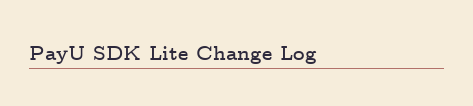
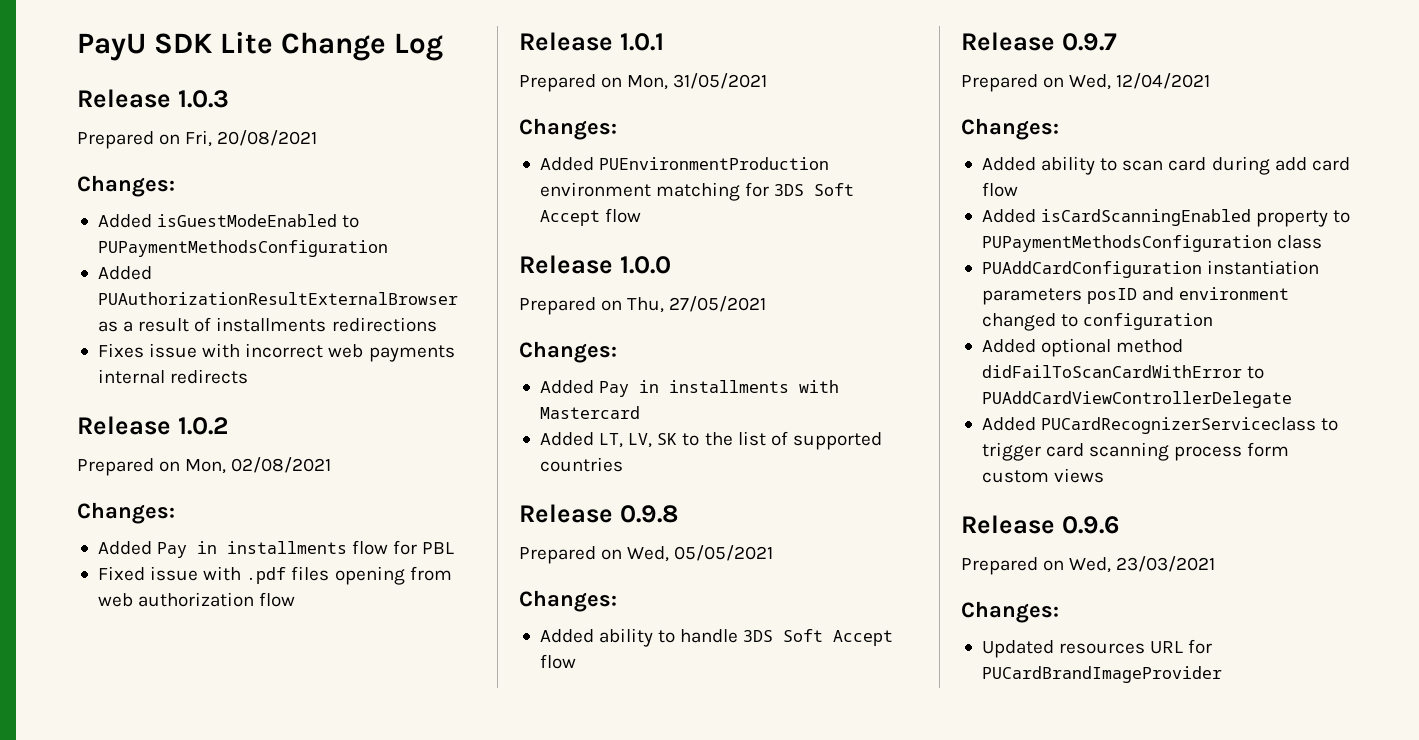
(317, 55) none -> [77,89,229,108] [77,130,318,149] [77,175,175,197] [97,214,360,228] [97,240,388,257] [97,266,152,280] [97,292,458,305] [97,317,437,332] [97,343,455,362] [97,369,249,384] [77,416,228,435] [77,457,332,476] [77,502,175,524] [97,540,455,558] [97,566,452,585] [97,592,296,607] [519,32,664,51] [519,73,768,92] [519,118,617,140] [539,157,830,171] [539,182,855,201] [539,208,642,226] [519,255,671,274] [519,296,767,315] [519,341,617,363] [539,380,840,397] [539,406,640,419] [539,431,882,450] [539,457,623,472] [519,504,678,523] [519,545,774,564] [519,590,617,612] [539,628,894,647] [539,654,576,669] [961,32,1117,51] [961,73,1211,92] [961,118,1059,140] [981,156,1350,175] [981,182,1018,197] [981,209,1351,227] [981,235,1323,252] [981,260,1320,278] [981,287,1290,305] [981,313,1214,331] [981,338,1184,357] [981,365,1265,379] [981,391,1292,408] [981,417,1339,434] [981,442,1290,461] [981,468,1105,483] [961,515,1119,534] [961,556,1216,575] [961,601,1059,623] [981,639,1213,658] [981,666,1222,683] // Release 1.0.3 // Prepared on Fri, 20/08/2021 // Changes: // Added isGuestModeEnabled to PUPaymentMethodsConfiguration // Added PUAuthorizationResultExternalBrowser as a result of installments redirections // Fixes issue with incorrect web payments internal redirects // Release 1.0.2 // Prepared on Mon, 02/08/2021 // Changes: // Added Pay in installments flow for PBL // Fixed issue with .pdf files opening from web authorization flow // Release 1.0.1 // Prepared on Mon, 31/05/2021 // Changes: // Added PUEnvironmentProduction environment matching for 3DS Soft Accept flow // Release 1.0.0 // Prepared on Thu, 27/05/2021 // Changes: // Added Pay in installments with Mastercard // Added LT, LV, SK to the list of supported countries // Release 0.9.8 // Prepared on Wed, 05/05/2021 // Changes: // Added ability to handle 3DS Soft Accept flow // Release 0.9.7 // Prepared on Wed, 12/04/2021 // Changes: // Added ability to scan card during add card flow // Added isCardScanningEnabled property to PUPaymentMethodsConfiguration class // PUAddCardConfiguration instantiation parameters posID and environment changed to configuration // Added optional method didFailToScanCardWithError to PUAddCardViewControllerDelegate // Added PUCardRecognizerServiceclass to trigger card scanning process form custom views // Release 0.9.6 // Prepared on Wed, 23/03/2021 // Changes: // Updated resources URL for PUCardBrandImageProvider

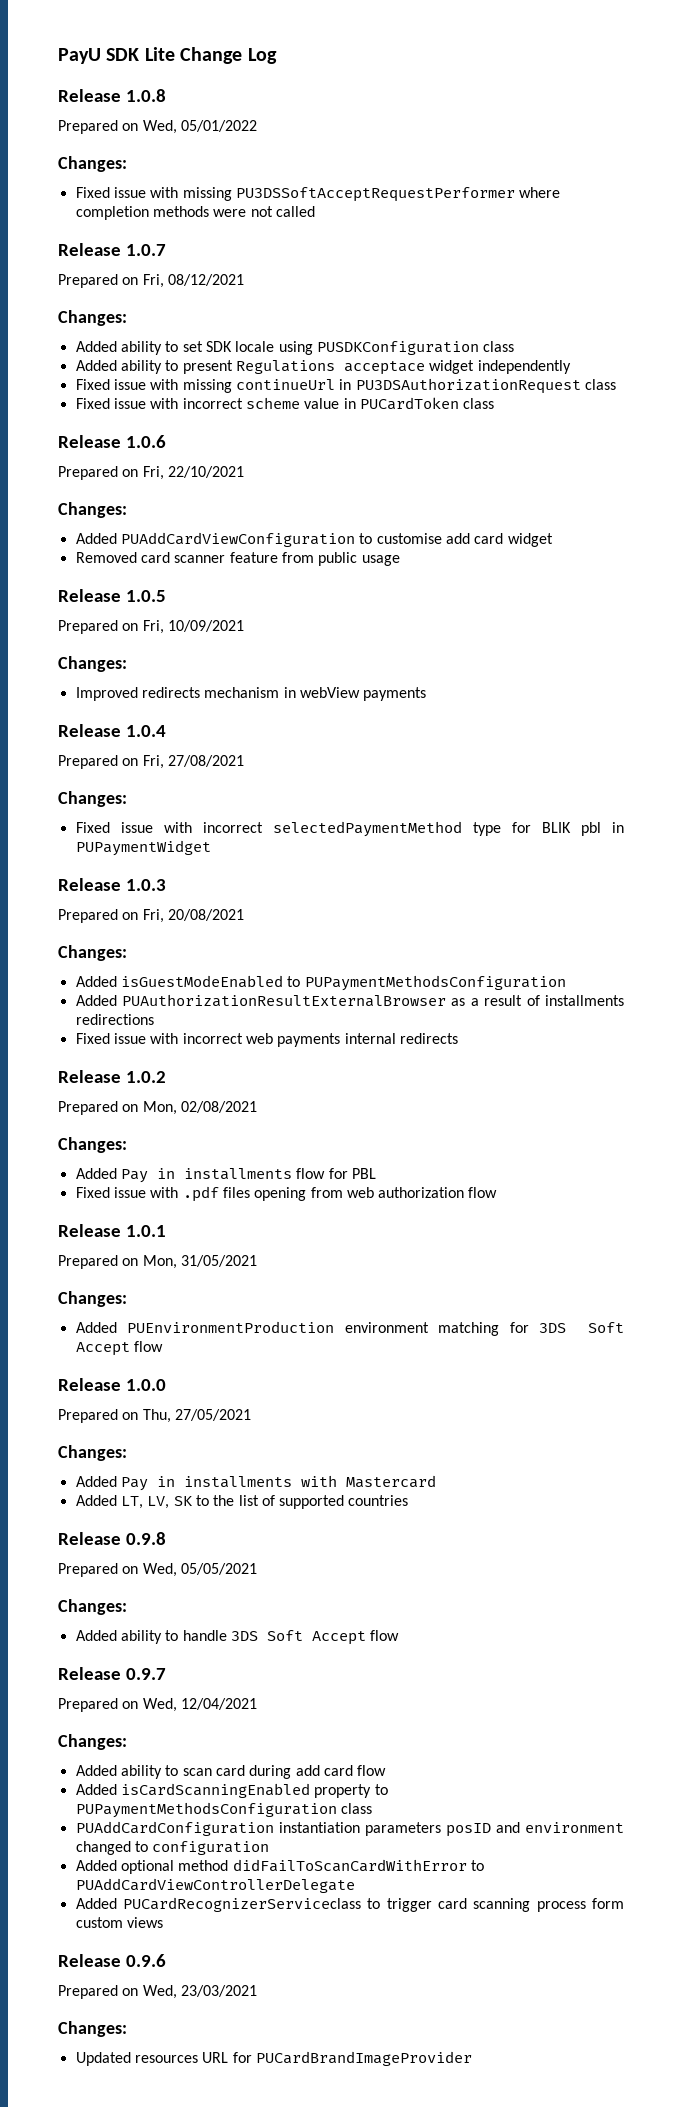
(443, 47) none -> [58,89,166,102] [58,120,257,134] [58,156,127,172] [75,187,561,202] [75,206,315,220] [58,243,166,256] [58,274,244,288] [58,310,127,326] [75,341,515,355] [75,360,571,375] [75,378,616,394] [75,397,495,410] [58,435,166,448] [58,466,244,480] [58,502,127,518] [75,532,553,547] [75,552,400,566] [58,589,166,602] [58,620,244,634] [58,656,127,672] [75,687,427,701] [58,724,166,737] [58,755,244,769] [58,791,127,807] [75,821,624,837] [75,840,211,856] // Release 1.0.8 // Prepared on Wed, 05/01/2022 // Changes: // Fixed issue with missing PU3DSSoftAcceptRequestPerformer where completion methods were not called // Release 1.0.7 // Prepared on Fri, 08/12/2021 // Changes: // Added ability to set SDK locale using PUSDKConfiguration class // Added ability to present Regulations acceptace widget independently // Fixed issue with missing continueUrl in PU3DSAuthorizationRequest class // Fixed issue with incorrect scheme value in PUCardToken class // Release 1.0.6 // Prepared on Fri, 22/10/2021 // Changes: // Added PUAddCardViewConfiguration to customise add card widget // Removed card scanner feature from public usage // Release 1.0.5 // Prepared on Fri, 10/09/2021 // Changes: // Improved redirects mechanism in webView payments // Release 1.0.4 // Prepared on Fri, 27/08/2021 // Changes: // Fixed issue with incorrect selectedPaymentMethod type for BLIK pbl in PUPaymentWidget
[97,343,144,358] Fixes -> [75,1033,110,1044] Fixed

